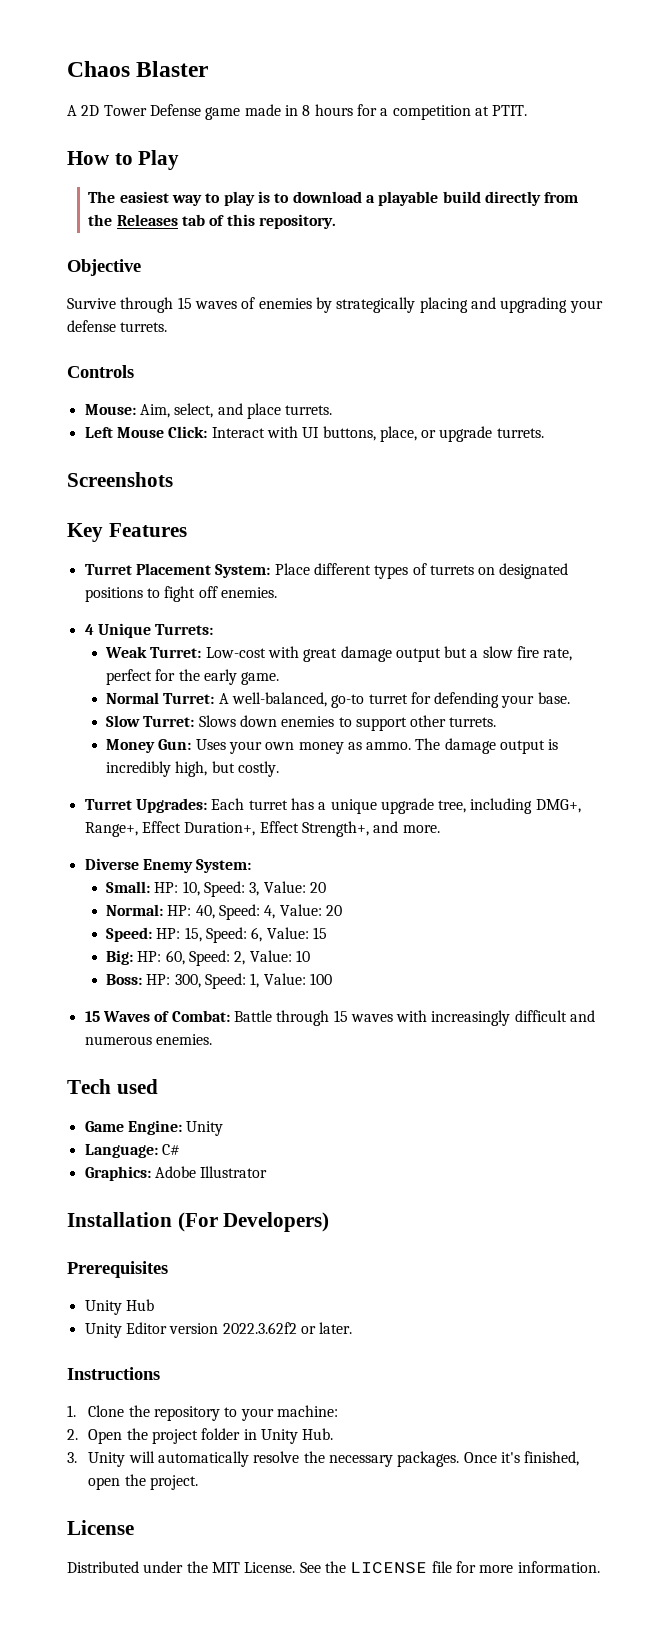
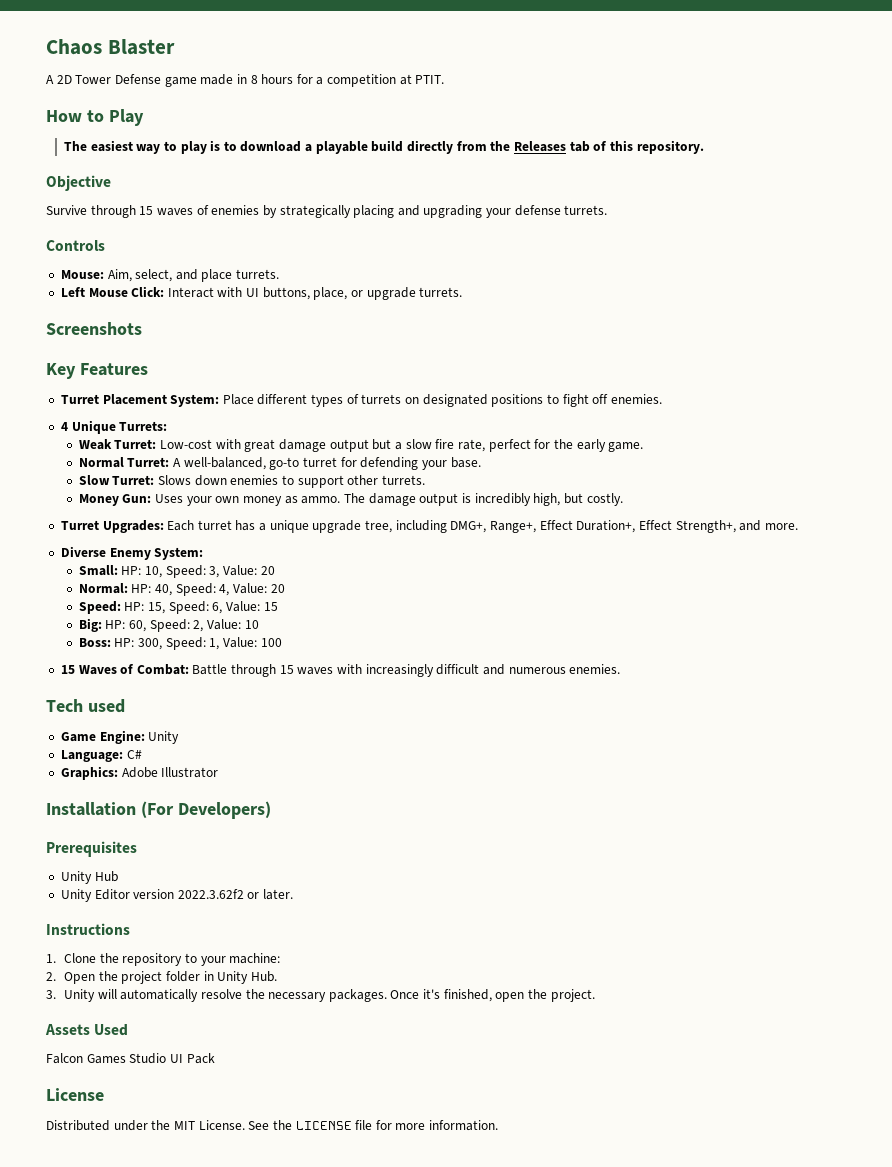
(198, 1482) none -> [45,1024,129,1036] [46,1053,215,1064] // Assets Used // Falcon Games Studio UI Pack

